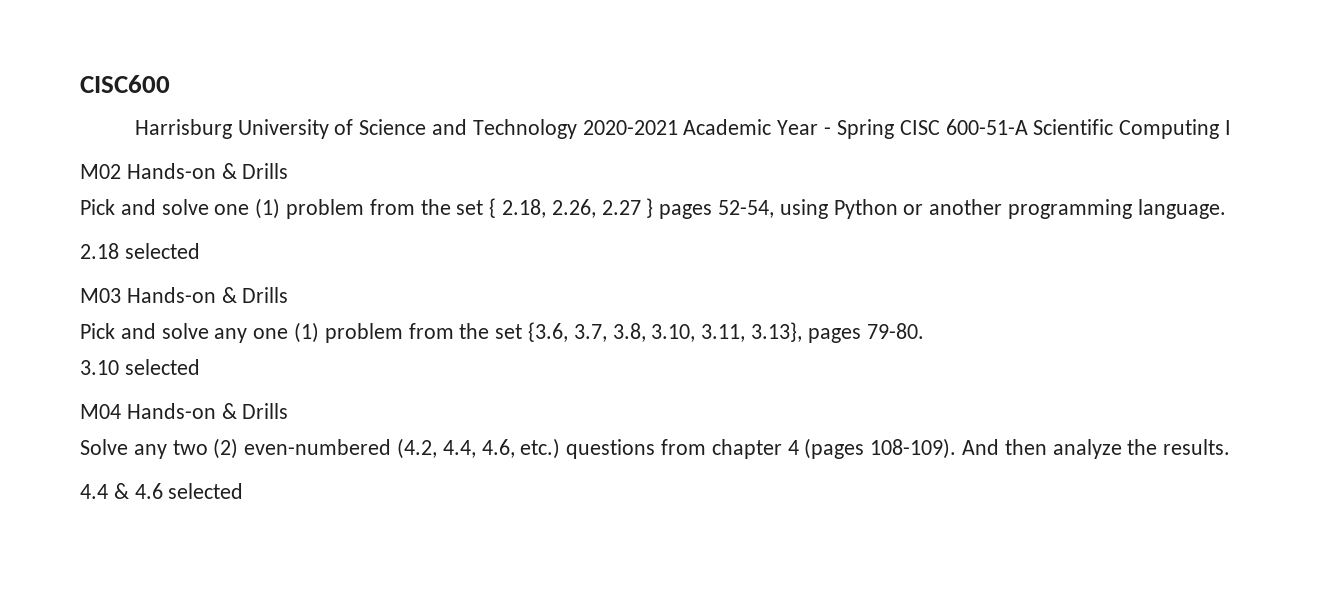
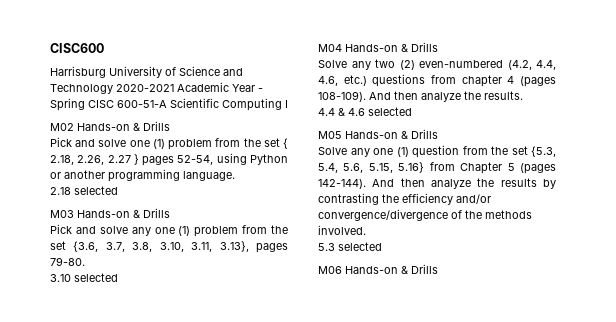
(244, 491) none -> [318,129,438,139] [318,145,556,158] [318,162,556,174] [318,178,556,189] [318,193,491,205] [318,209,532,221] [318,225,366,235] [318,242,382,251] [318,264,438,274] // M05 Hands-on & Drills // Solve any one (1) question from the set {5.3, 5.4, 5.6, 5.15, 5.16} from Chapter 5 (pages 142-144). And then analyze the results by contrasting the efficiency and/or convergence/divergence of the methods involved. // 5.3 selected // M06 Hands-on & Drills

